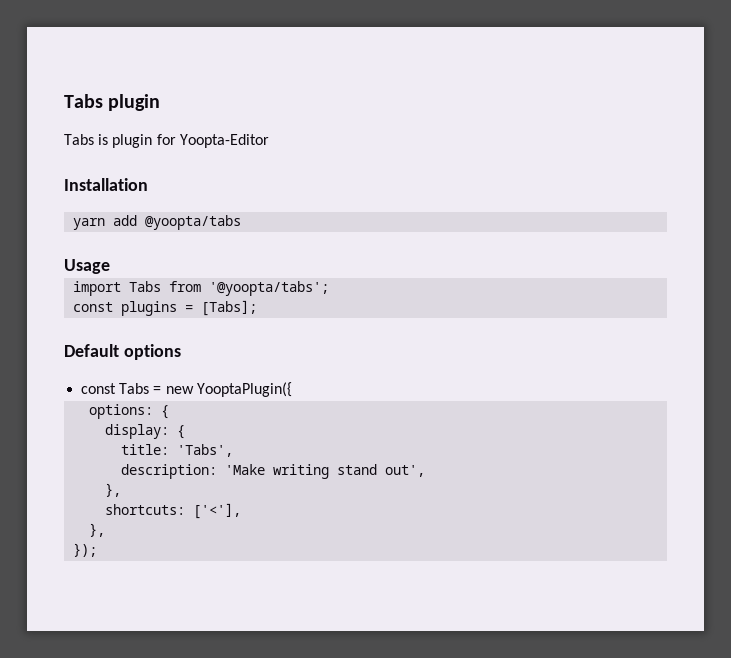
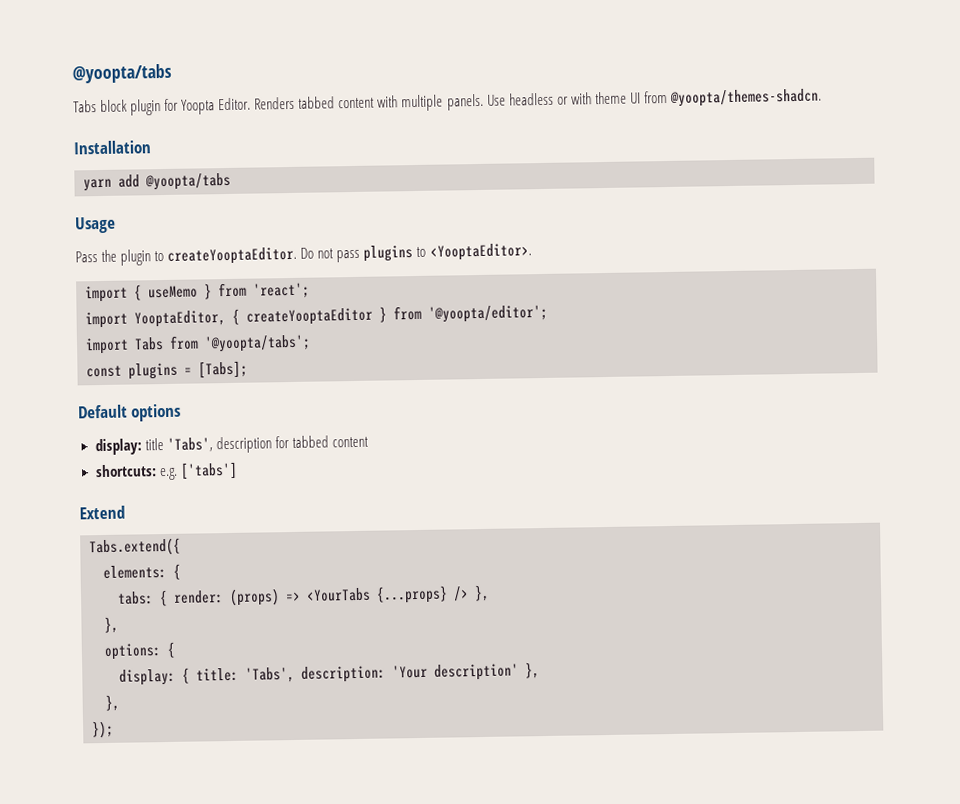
[64,94,161,111] [64,134,109,145] Tabs plugin // Tabs is -> [72,63,172,84] [73,99,129,113] @yoopta/tabs // Tabs block
[179,134,269,148] Yoopta-Editor -> [181,88,822,115] Yoopta Editor. Renders tabbed content with multiple panels. Use headless or with theme UI from @yoopta/themes-shadcn.
(110, 266) none -> [75,243,532,266] [85,282,310,303] [85,304,548,329] // Pass the plugin to createYooptaEditor. Do not pass plugins to <YooptaEditor>. // import { useMemo } from 'react'; // import YooptaEditor, { createYooptaEditor } from '@yoopta/editor';
[81,382,292,397] const Tabs = new YooptaPlugin({ -> [94,435,369,456] [94,461,238,481] [79,505,125,520] [89,537,181,557] [103,563,181,580] [117,584,490,607] [104,616,119,633] display: title 'Tabs', description for tabbed content // shortcuts: e.g. ['tabs'] // Extend // Tabs.extend({ // elements: { // tabs: { render: (props) => <YourTabs {...props} /> }, // },
(186, 432) // -> (190, 675) none
[121,464,426,479] [105,483,122,497] [105,503,242,519] // description: 'Make writing stand out', // }, // shortcuts: ['<'], -> [301,662,540,683] description: 'Your description' },

